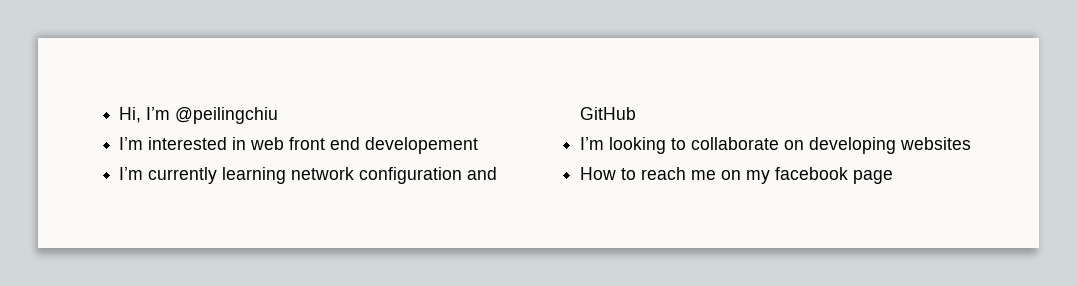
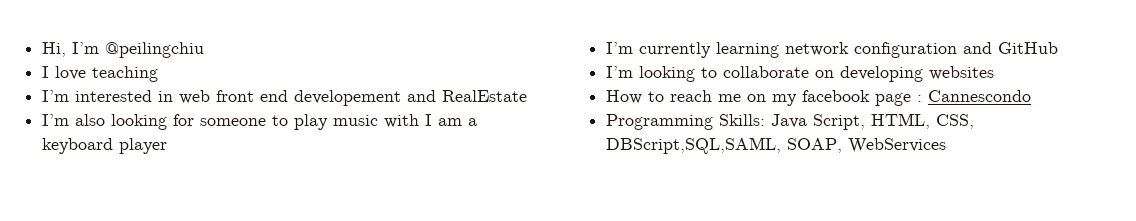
(279, 115) none -> [42,66,159,82] // I love teaching
(479, 145) none -> [407,90,528,102] [42,114,478,130] [42,138,168,154] and RealEstate // I’m also looking for someone to play music with I am a keyboard player
(894, 177) none -> [917,90,1032,102] [606,113,975,130] [606,137,947,154] : Cannescondo // Programming Skills: Java Script, HTML, CSS, DBScript,SQL,SAML, SOAP, WebServices

